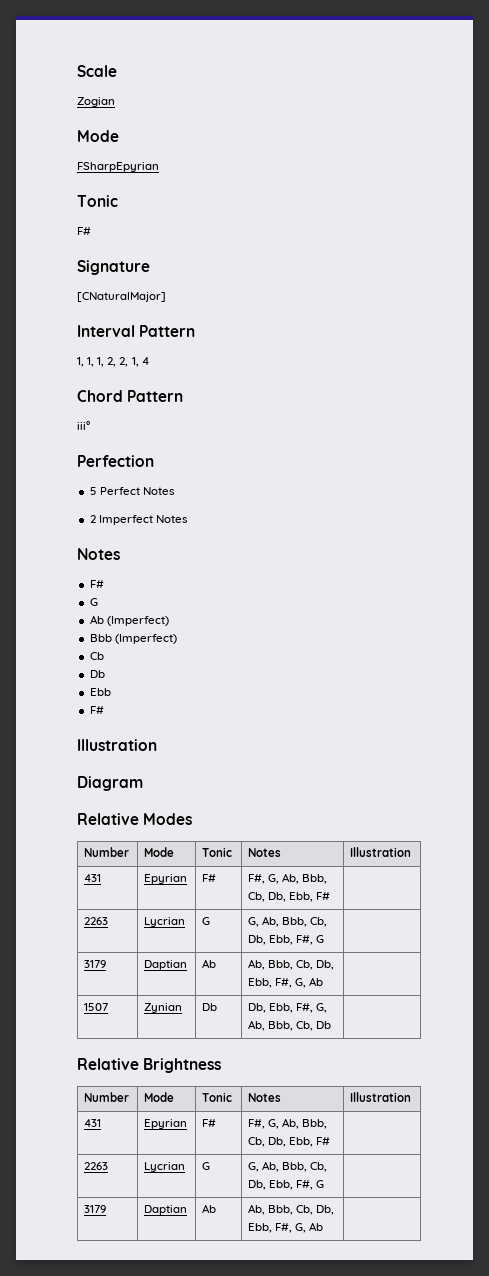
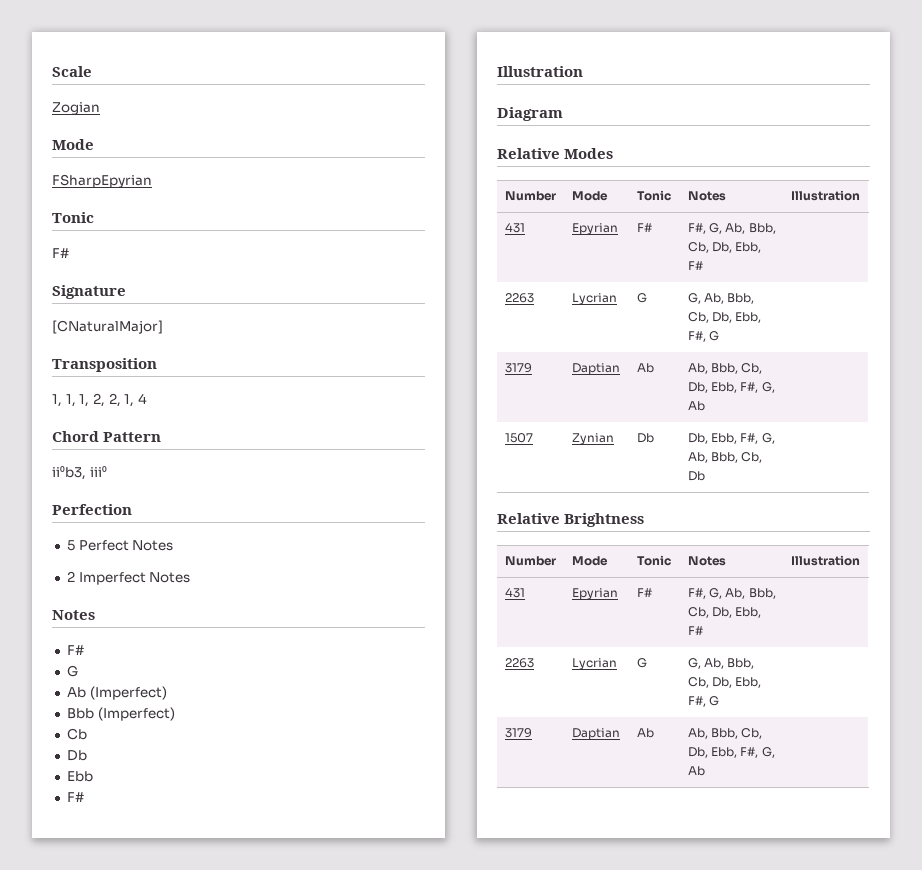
[77,325,196,337] Interval Pattern -> [52,358,157,372] Transposition
(184, 396) none -> [52,466,86,480] ii⁰b3,

